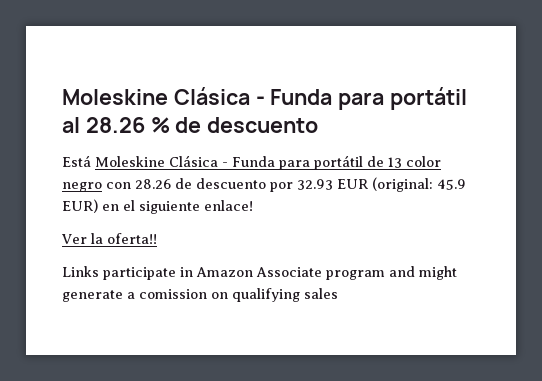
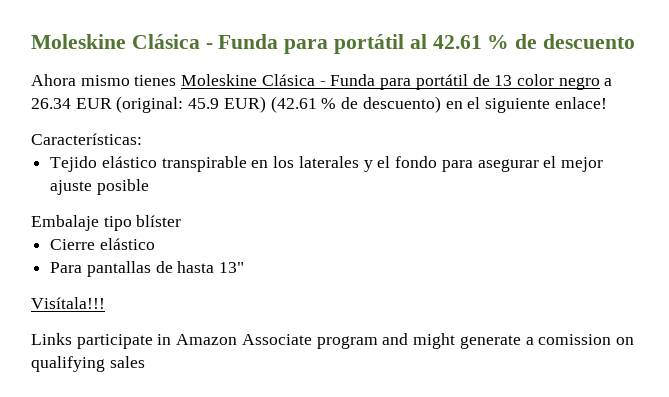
[85,117,145,133] 28.26 -> [432,35,482,49] 42.61
[62,155,91,167] Está -> [31,74,177,86] Ahora mismo tienes
[106,177,466,192] [62,199,253,214] [61,233,157,244] con 28.26 de descuento por 32.93 EUR (original: 45.9 EUR) en el siguiente enlace! // Ver la oferta!! -> [604,78,613,86] [31,96,607,113] [31,133,142,145] [50,156,603,172] [50,179,149,195] [31,215,182,231] [50,238,155,250] [50,261,245,277] [31,297,105,309] a 26.34 EUR (original: 45.9 EUR) (42.61 % de descuento) en el siguiente enlace! // Características: // Tejido elástico transpirable en los laterales y el fondo para asegurar el mejor ajuste posible // Embalaje tipo blíster // Cierre elástico // Para pantallas de hasta 13" // Visítala!!!

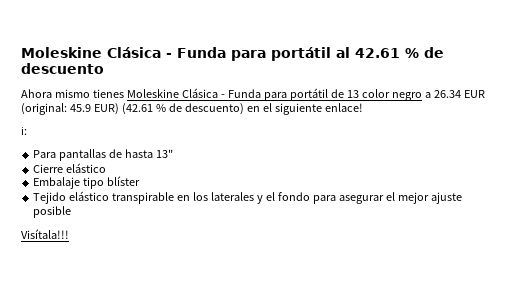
[31,133,142,145] Características: -> [21,127,27,135] [33,149,173,161] [33,163,107,173] [33,176,141,189] ℹ: // Para pantallas de hasta 13" // Cierre elástico // Embalaje tipo blíster
[31,215,182,231] [50,238,155,250] [50,261,245,277] [31,297,105,309] [31,333,634,349] [31,356,145,372] Embalaje tipo blíster // Cierre elástico // Para pantallas de hasta 13" // Visítala!!! // Links participate in Amazon Associate program and might generate a comission on qualifying sales -> [21,229,69,239] Visítala!!!

